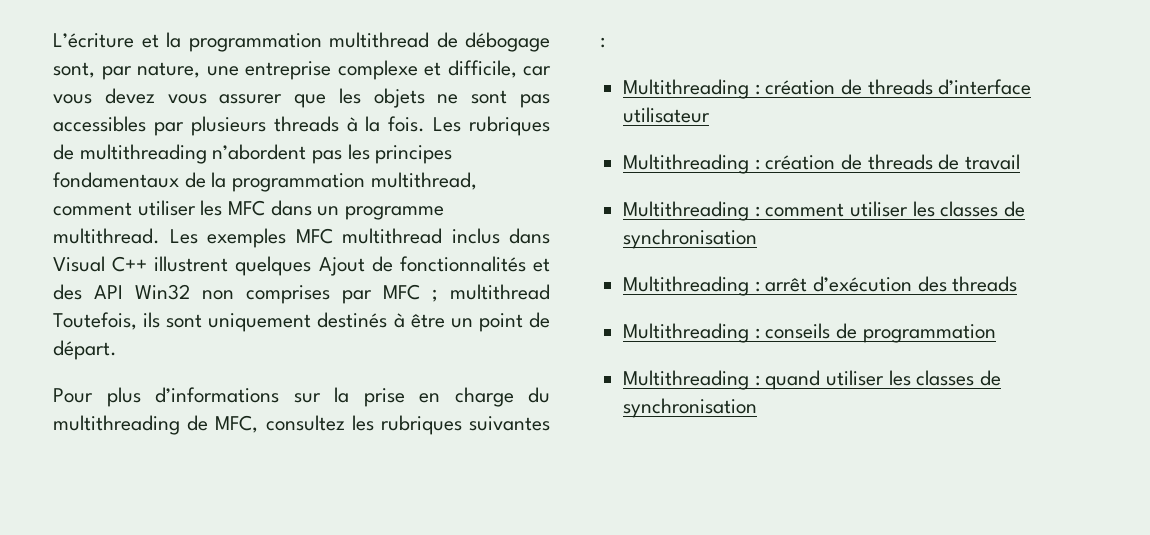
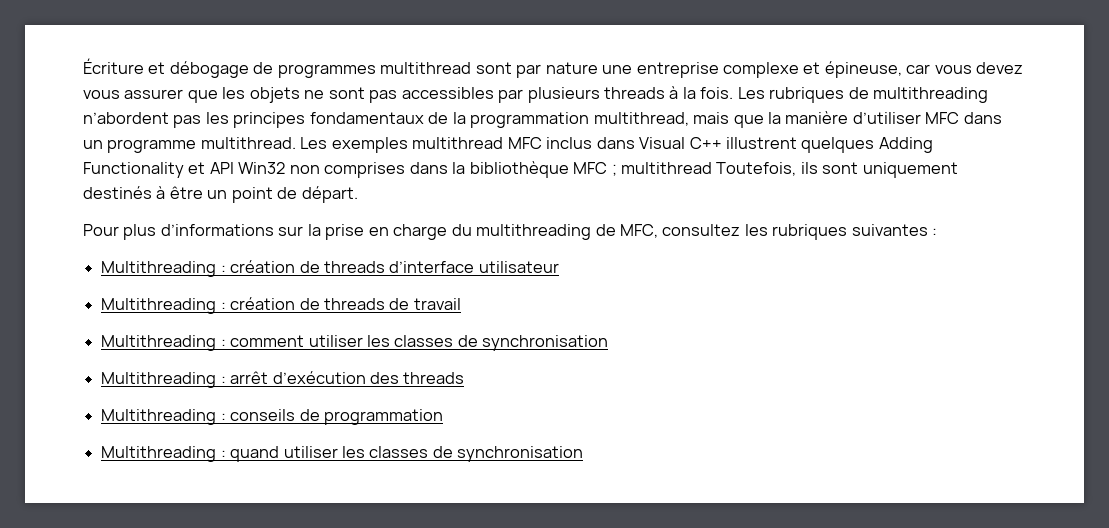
[53,32,550,52] [53,62,200,80] L’écriture et la programmation multithread de débogage sont, par nature, -> [83,58,598,78] Écriture et débogage de programmes multithread sont par nature
[447,60,517,78] difficile, -> [824,61,902,78] épineuse,
[53,200,223,216] comment utiliser les -> [693,111,921,128] mais que la manière d’utiliser
[295,228,442,244] MFC multithread -> [412,137,542,149] multithread MFC
[318,256,551,276] [53,284,82,300] Ajout de fonctionnalités et des -> [878,137,933,153] [83,162,206,178] Adding Functionality et
[342,290,372,304] par -> [409,161,569,178] dans la bibliothèque

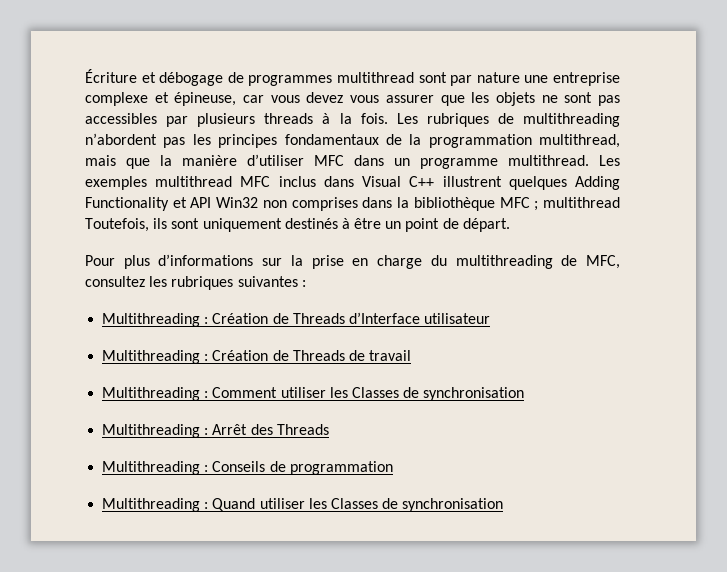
[230,260,475,273] création de threads d’interface -> [212,312,420,324] Création de Threads d’Interface
[230,297,385,310] création de threads -> [212,350,345,361] Création de Threads
[230,335,454,347] comment utiliser les classes -> [212,387,399,398] Comment utiliser les Classes
[230,371,465,384] [101,409,296,425] arrêt d’exécution des threads // Multithreading : conseils -> [212,424,329,435] [102,461,266,475] Arrêt des Threads // Multithreading : Conseils
[230,446,429,462] quand utiliser les classes -> [212,498,378,511] Quand utiliser les Classes

